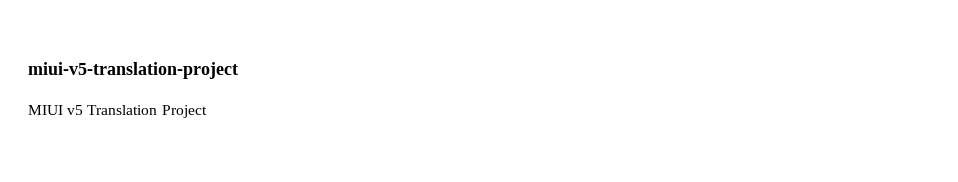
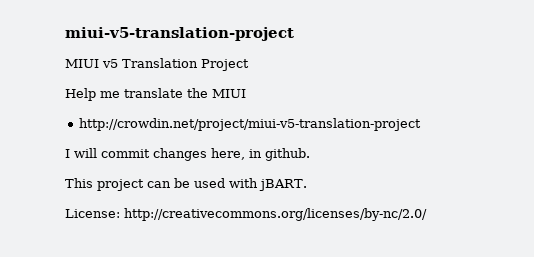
(207, 111) none -> [65,88,246,101] [78,118,421,131] [65,148,310,161] [65,178,307,191] [65,208,427,221] // Help me translate the MIUI // http://crowdin.net/project/miui-v5-translation-project // I will commit changes here, in github. // This project can be used with jBART. // License: http://creativecommons.org/licenses/by-nc/2.0/

